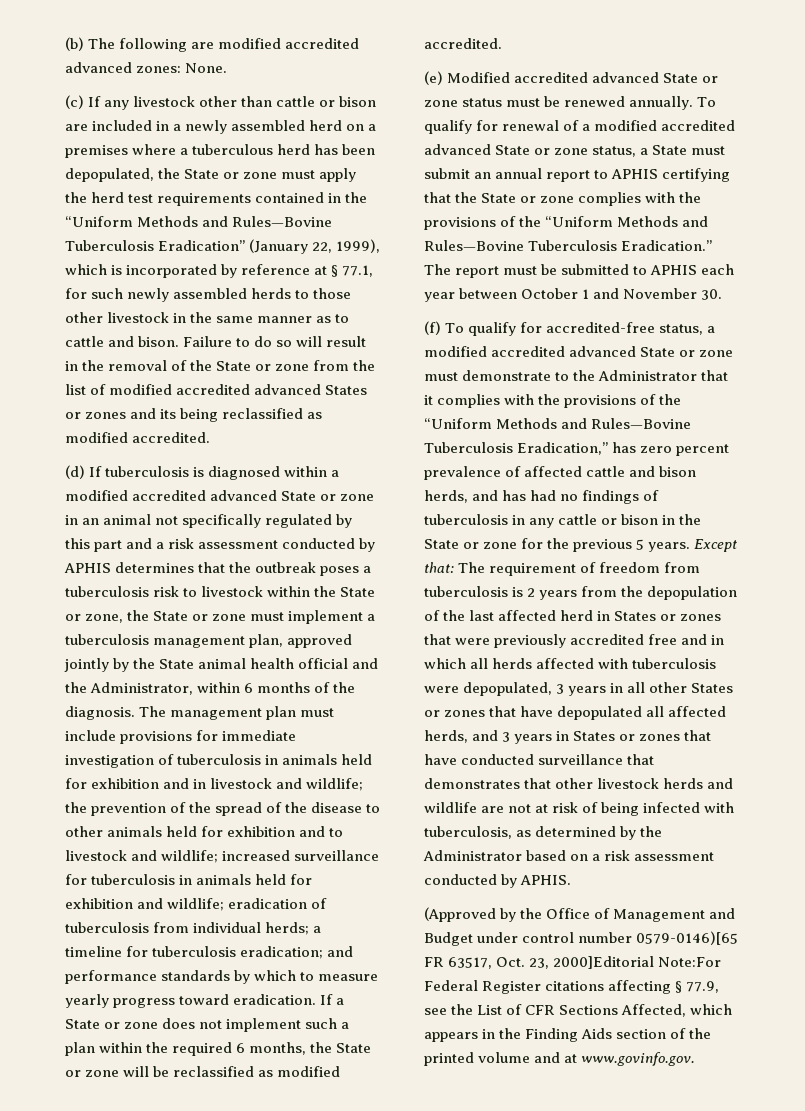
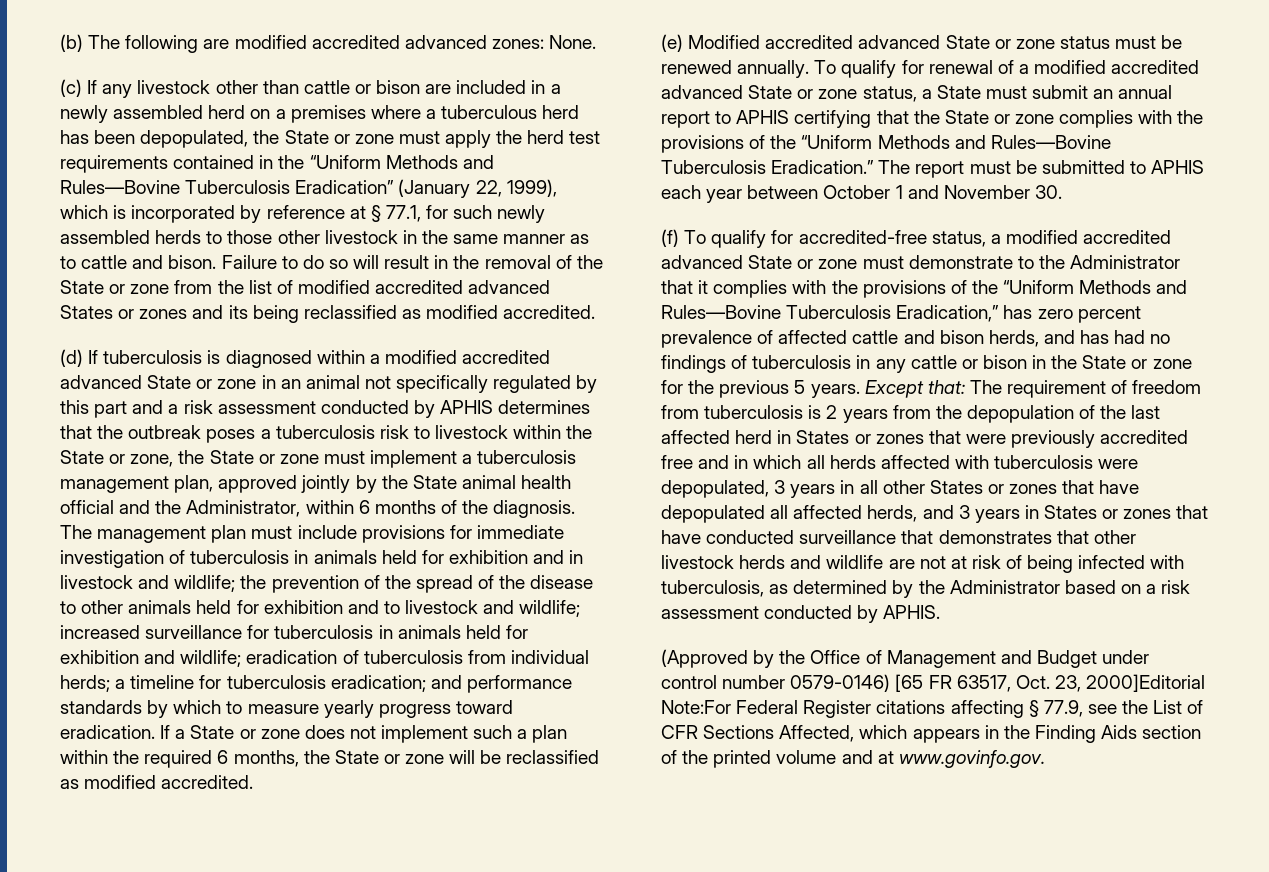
[636,931,739,945] 0579-0146)[65 -> [790,674,924,692] 0579-0146) [65

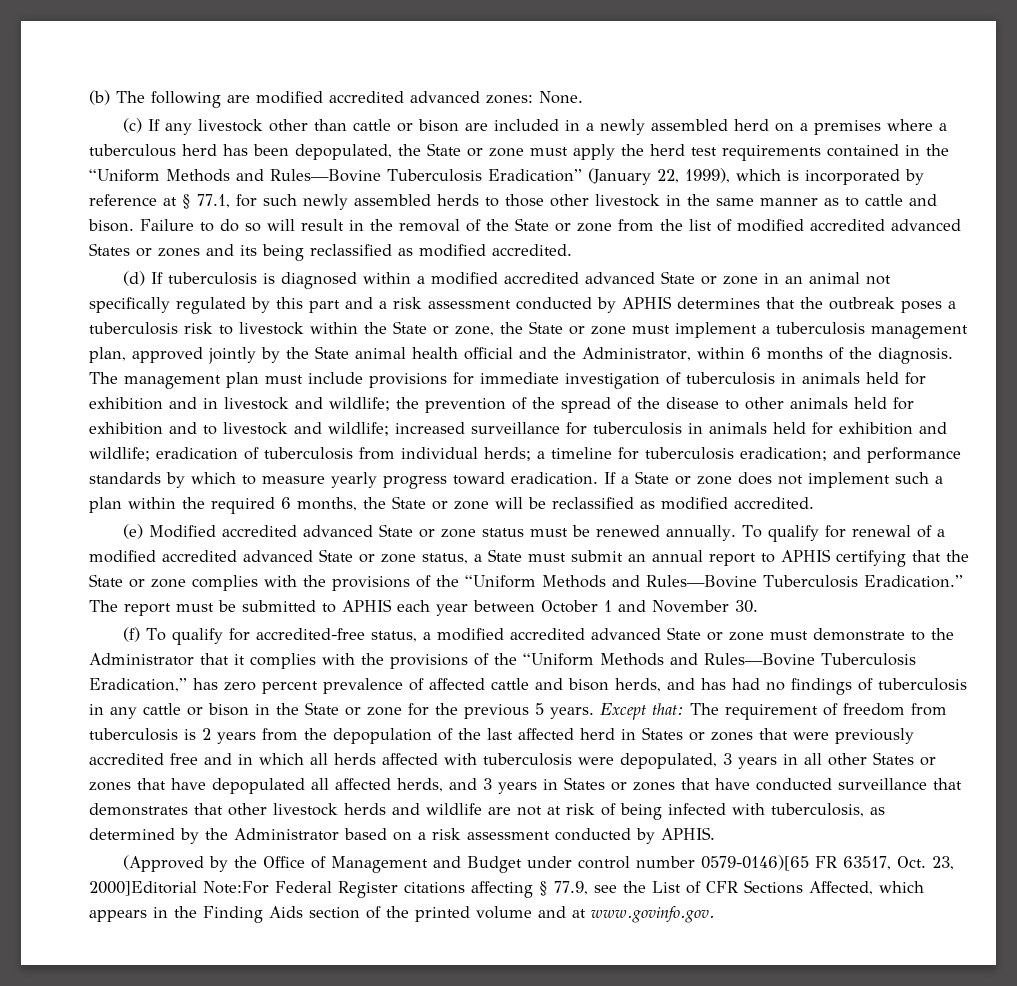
[790,674,924,692] 0579-0146) [65 -> [701,855,810,871] 0579-0146)[65

